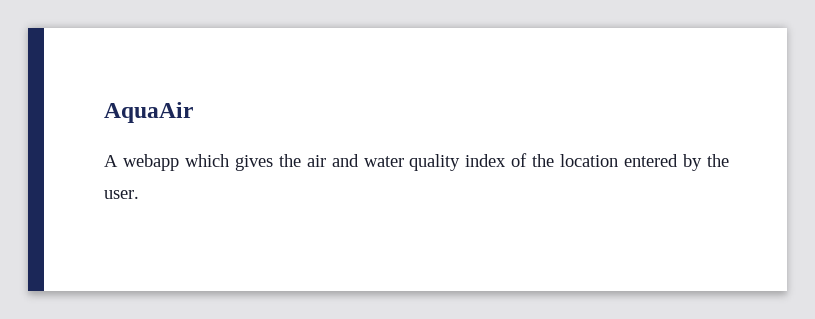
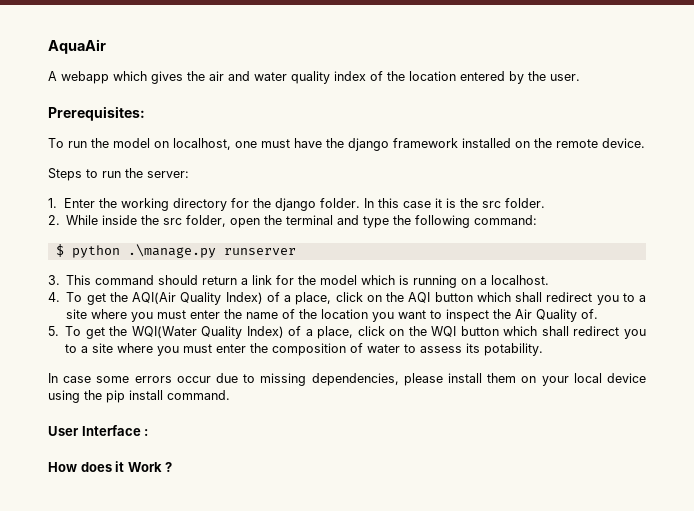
(139, 194) none -> [48,106,145,121] [48,138,645,151] [48,168,189,181] [48,198,545,211] [48,215,538,228] [55,244,296,258] [48,275,550,288] [48,292,646,305] [66,309,599,322] [48,326,646,339] [65,343,544,356] [48,373,646,386] [48,390,230,403] [48,425,149,436] [48,461,173,472] // Prerequisites: // To run the model on localhost, one must have the django framework installed on the remote device. // Steps to run the server: // 1. Enter the working directory for the django folder. In this case it is the src folder. // 2. While inside the src folder, open the terminal and type the following command: // $ python .\manage.py runserver // 3. This command should return a link for the model which is running on a localhost. // 4. To get the AQI(Air Quality Index) of a place, click on the AQI button which shall redirect you to a site where you must enter the name of the location you want to inspect the Air Quality of. // 5. To get the WQI(Water Quality Index) of a place, click on the WQI button which shall redirect you to a site where you must enter the composition of water to assess its potability. // In case some errors occur due to missing dependencies, please install them on your local device using the pip install command. // User Interface : // How does it Work ?

